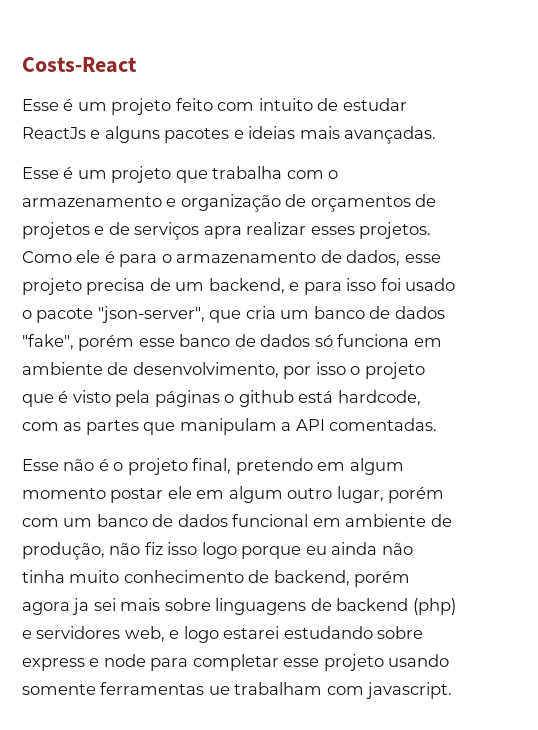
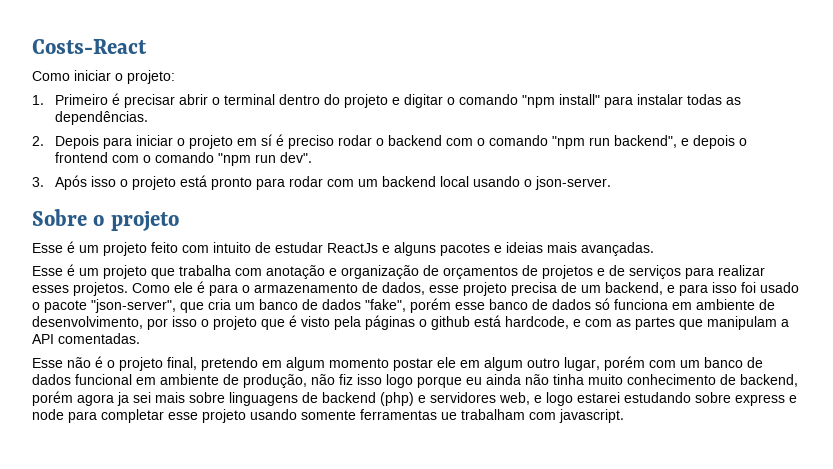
(137, 65) none -> [32,70,175,84] [32,93,742,108] [55,111,149,125] [32,134,748,149] [55,152,313,166] [32,175,612,190] [32,209,179,231] // Como iniciar o projeto: // 1. Primeiro é precisar abrir o terminal dentro do projeto e digitar o comando "npm install" para instalar todas as dependências. // 2. Depois para iniciar o projeto em sí é preciso rodar o backend com o comando "npm run backend", e depois o frontend com o comando "npm run dev". // 3. Após isso o projeto está pronto para rodar com um backend local usando o json-server. // Sobre o projeto
[328,170,339,179] [22,196,162,207] o armazenamento -> [266,265,325,279] anotação
[203,226,242,239] apra -> [685,267,714,279] para
(421, 398) none -> [573,319,581,327] e

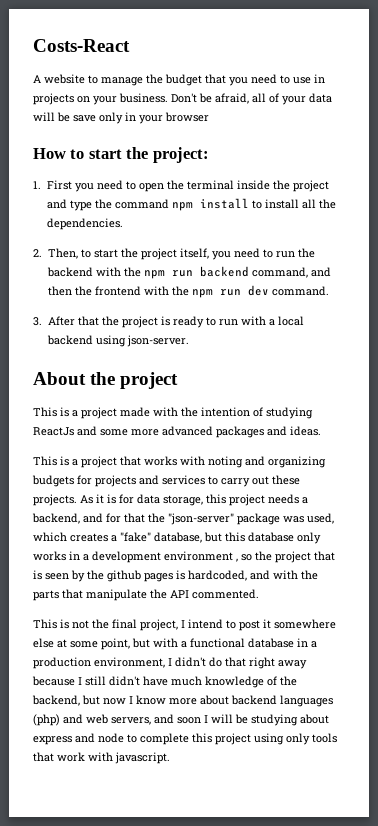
[32,70,175,84] [32,93,742,108] [55,111,149,125] [32,134,748,149] [55,152,313,166] [32,175,612,190] [32,209,179,231] [32,241,654,256] [32,264,765,279] [32,281,799,296] [32,298,775,313] [32,315,789,330] [32,333,140,344] [32,356,763,371] [32,374,798,388] [32,391,797,406] [32,409,556,423] Como iniciar o projeto: // 1. Primeiro é precisar abrir o terminal dentro do projeto e digitar o comando "npm install" para instalar todas as dependências. // 2. Depois para iniciar o projeto em sí é preciso rodar o backend com o comando "npm run backend", e depois o frontend com o comando "npm run dev". // 3. Após isso o projeto está pronto para rodar com um backend local usando o json-server. // Sobre o projeto // Esse é um projeto feito com intuito de estudar ReactJs e alguns pacotes e ideias mais avançadas. // Esse é um projeto que trabalha com anotação e organização de orçamentos de projetos e de serviços para realizar esses projetos. Como ele é para o armazenamento de dados, esse projeto precisa de um backend, e para isso foi usado o pacote "json-server", que cria um banco de dados "fake", porém esse banco de dados só funciona em ambiente de desenvolvimento, por isso o projeto que é visto pela páginas o github está hardcode, e com as partes que manipulam a API comentadas. // Esse não é o projeto final, pretendo em algum momento postar ele em algum outro lugar, porém com um banco de dados funcional em ambiente de produção, não fiz isso logo porque eu ainda não tinha muito conhecimento de backend, porém agora ja sei mais sobre linguagens de backend (php) e servidores web, e logo estarei estudando sobre express e node para completar esse projeto usando somente ferramentas ue trabalham com -> [33,74,325,86] [33,93,332,105] [33,112,209,124] [33,147,209,163] [33,180,329,192] [46,198,336,211] [46,218,123,230] [33,248,315,260] [46,266,331,279] [47,285,329,298] [33,316,304,328] [46,335,189,347] [33,372,179,389] [33,407,313,419] [33,426,321,438] [33,456,326,468] [32,475,300,487] [33,494,308,506] [32,513,334,525] [33,532,321,544] [33,551,335,563] [33,570,318,582] [33,589,259,601] [33,619,336,631] [33,638,317,650] [33,657,307,669] [32,676,297,688] [32,695,333,707] [33,714,329,726] [33,733,337,745] [33,752,113,762] A website to manage the budget that you need to use in projects on your business. Don't be afraid, all of your data will be save only in your browser // How to start the project: // 1. First you need to open the terminal inside the project and type the command npm install to install all the dependencies. // 2. Then, to start the project itself, you need to run the backend with the npm run backend command, and then the frontend with the npm run dev command. // 3. After that the project is ready to run with a local backend using json-server. // About the project // This is a project made with the intention of studying ReactJs and some more advanced packages and ideas. // This is a project that works with noting and organizing budgets for projects and services to carry out these projects. As it is for data storage, this project needs a backend, and for that the "json-server" package was used, which creates a "fake" database, but this database only works in a development environment , so the project that is seen by the github pages is hardcoded, and with the parts that manipulate the API commented. // This is not the final project, I intend to post it somewhere else at some point, but with a functional database in a production environment, I didn't do that right away because I still didn't have much knowledge of the backend, but now I know more about backend languages (php) and web servers, and soon I will be studying about express and node to complete this project using only tools that work with

